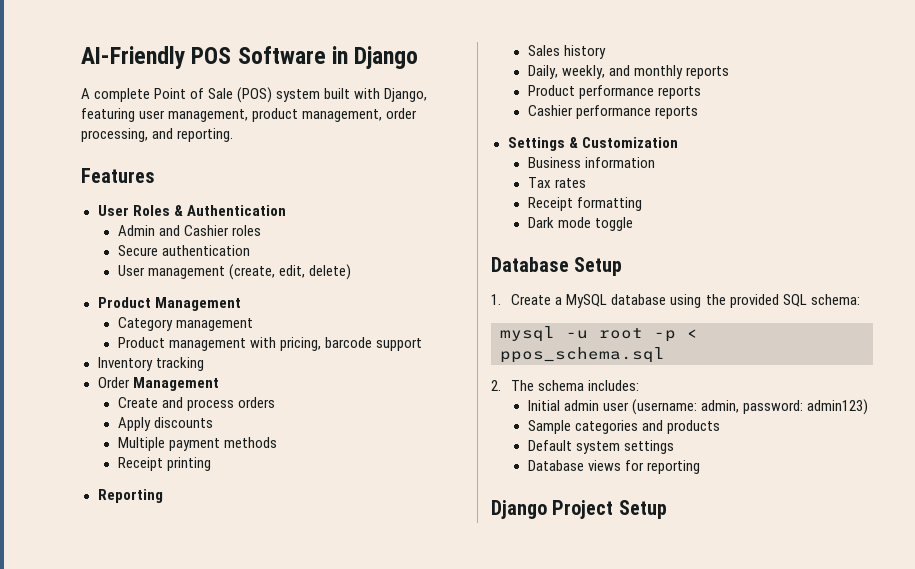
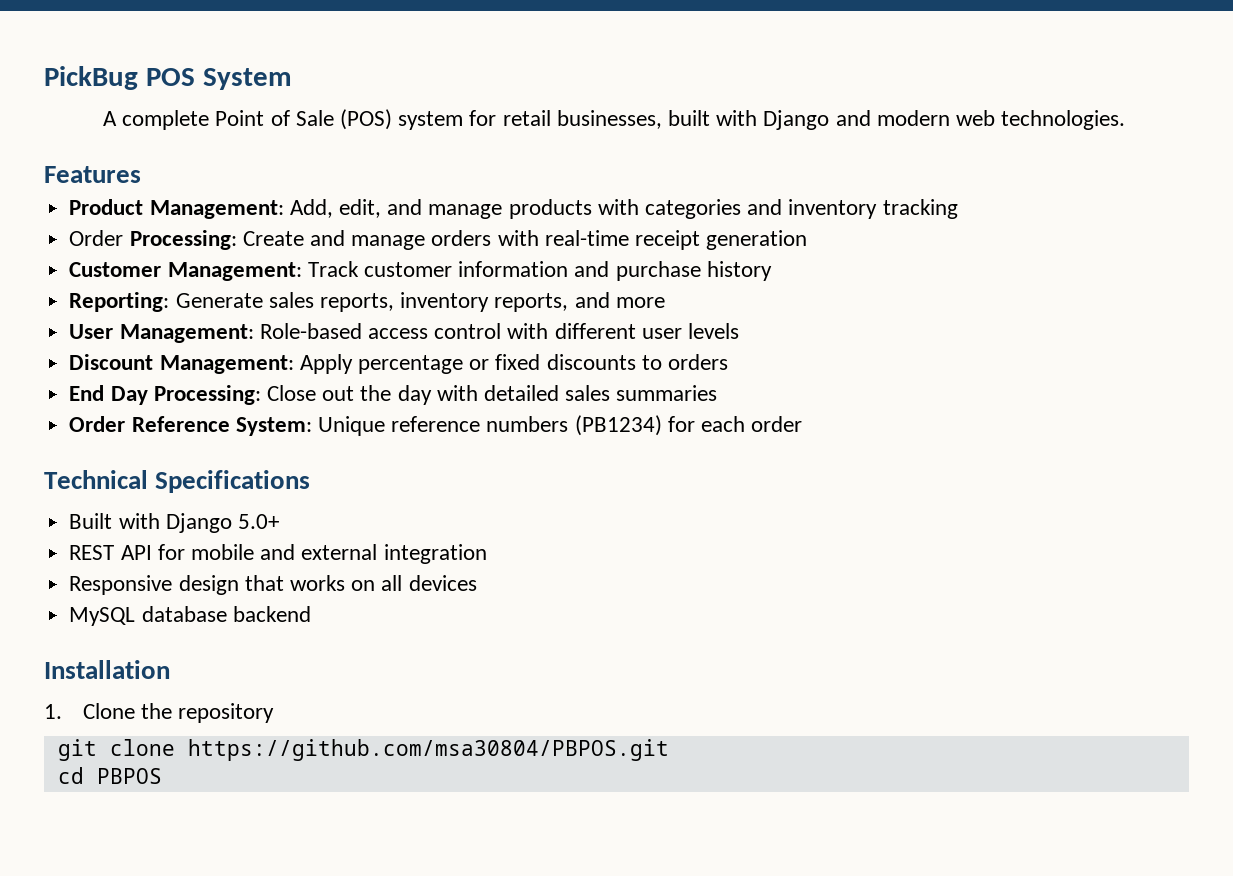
[81,46,419,69] AI-Friendly POS Software in Django -> [44,66,292,90] PickBug POS System
[324,88,428,102] [81,108,418,122] [81,128,234,142] [81,168,155,183] [97,205,286,216] [117,225,261,236] [117,245,250,256] [117,264,351,280] [97,297,241,311] [117,317,253,331] [117,337,423,351] [97,357,153,371] built with Django, featuring user management, product management, order processing, and reporting. // Features // User Roles & Authentication // Admin and Cashier roles // Secure authentication // User management (create, edit, delete) // Product Management // Category management // Product management with pricing, barcode support // Inventory -> [469,110,1126,130] [44,166,141,183] [69,199,878,219] for retail businesses, built with Django and modern web technologies. // Features // Product Management: Add, edit, and manage products with categories and inventory
[132,377,219,391] Management // -> [129,230,237,250] Processing:
[186,397,275,411] [117,417,213,431] [117,437,277,451] [117,457,211,471] [97,489,163,503] [527,45,606,59] [527,65,729,79] [527,85,701,99] [527,105,698,119] [507,137,678,151] [527,157,655,168] [527,177,586,188] [527,197,642,211] [527,217,633,231] [491,257,623,276] [491,294,860,308] [500,326,698,342] [500,347,665,363] [491,380,640,391] [527,399,869,415] [527,420,720,434] [527,440,674,454] [527,460,700,474] [491,500,667,519] process orders // Apply discounts // Multiple payment methods // Receipt printing // Reporting // Sales history // Daily, weekly, and monthly reports // Product performance reports // Cashier performance reports // Settings & Customization // Business information // Tax rates // Receipt formatting // Dark mode toggle // Database Setup // 1. Create a MySQL database using the provided SQL schema: // mysql -u root -p < ppos_schema.sql // 2. The schema includes: // Initial admin user (username: admin, password: admin123) // Sample categories and products // Default system settings // Database views for reporting // Django Project Setup -> [351,230,808,250] [69,261,772,281] [69,292,665,312] [69,323,739,343] [69,354,728,374] [69,385,718,405] [69,415,803,436] [44,470,311,493] [69,513,279,533] [69,544,487,564] [69,575,477,595] [69,606,311,626] [44,660,170,679] [44,703,275,723] [57,739,669,761] [57,767,162,784] manage orders with real-time receipt generation // Customer Management: Track customer information and purchase history // Reporting: Generate sales reports, inventory reports, and more // User Management: Role-based access control with different user levels // Discount Management: Apply percentage or fixed discounts to orders // End Day Processing: Close out the day with detailed sales summaries // Order Reference System: Unique reference numbers (PB1234) for each order // Technical Specifications // Built with Django 5.0+ // REST API for mobile and external integration // Responsive design that works on all devices // MySQL database backend // Installation // 1. Clone the repository // git clone https://github.com/msa30804/PBPOS.git // cd PBPOS

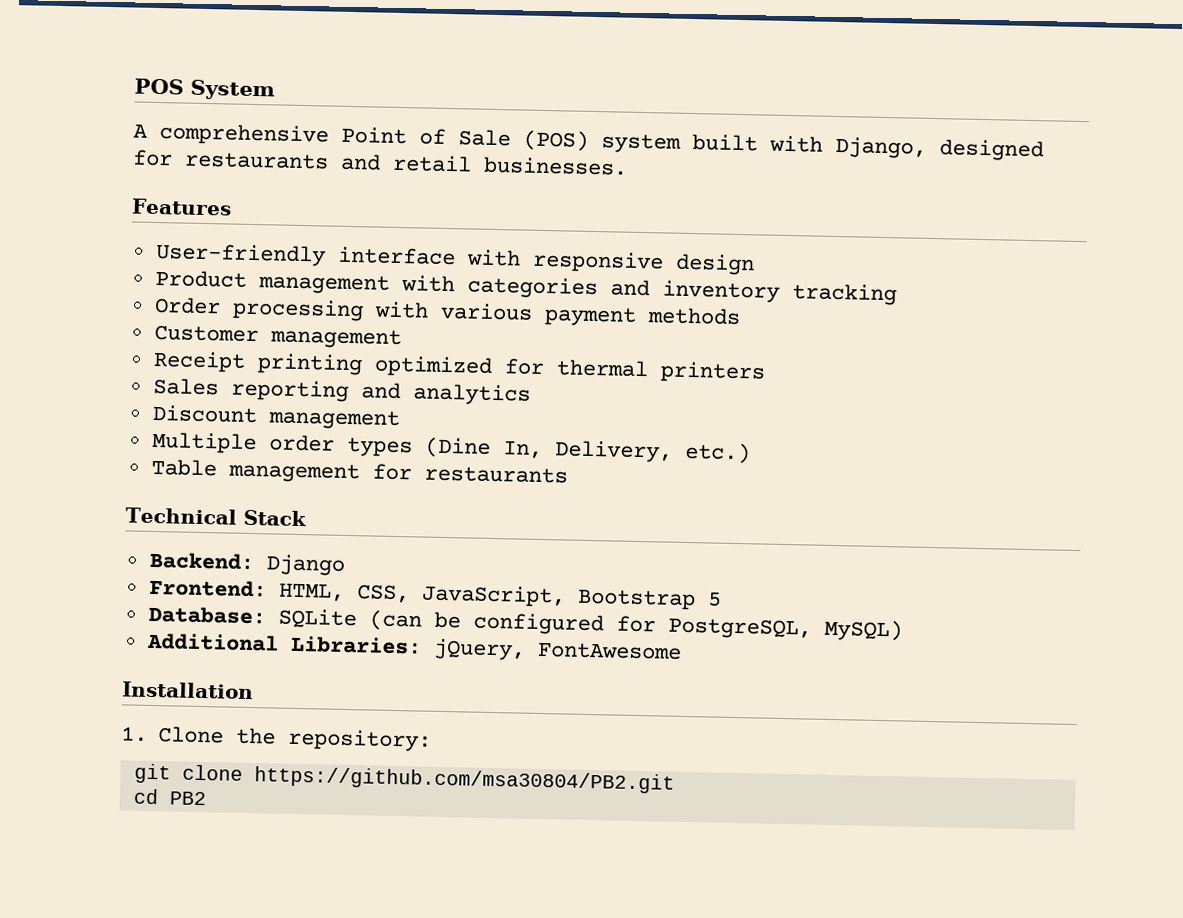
[44,66,138,90] PickBug -> (134, 86) none
[122,110,210,130] complete -> [159,123,329,147] comprehensive
[469,110,1126,130] [44,166,141,183] [69,199,592,219] for retail businesses, built with Django and modern web technologies. // Features // Product Management: Add, edit, and manage products -> [692,134,1044,162] [132,149,628,176] [131,198,232,216] [154,242,755,276] [154,269,390,295] built with Django, designed for restaurants and retail businesses. // Features // User-friendly interface with responsive design // Product management
[129,230,808,250] [69,261,772,281] [69,292,665,312] [69,323,739,343] [69,354,728,374] [69,385,718,405] [69,415,803,436] [44,470,311,493] [69,513,279,533] [69,544,487,564] [69,575,477,595] [69,606,311,626] Processing: Create and manage orders with real-time receipt generation // Customer Management: Track customer information and purchase history // Reporting: Generate sales reports, inventory reports, and more // User Management: Role-based access control with different user levels // Discount Management: Apply percentage or fixed discounts to orders // End Day Processing: Close out the day with detailed sales summaries // Order Reference System: Unique reference numbers (PB1234) for each order // Technical Specifications // Built with Django 5.0+ // REST API for mobile and external integration // Responsive design that works on all devices // MySQL database backend -> [231,298,741,327] [153,324,402,350] [152,350,766,384] [152,377,531,406] [151,404,400,431] [151,431,751,464] [150,458,568,484] [125,507,307,527] [148,551,345,576] [148,578,722,611] [147,605,903,642] [145,632,682,661] processing with various payment methods // Customer management // Receipt printing optimized for thermal printers // Sales reporting and analytics // Discount management // Multiple order types (Dine In, Delivery, etc.) // Table management for restaurants // Technical Stack // Backend: Django // Frontend: HTML, CSS, JavaScript, Bootstrap 5 // Database: SQLite (can be configured for PostgreSQL, MySQL) // Additional Libraries: jQuery, FontAwesome
[178,703,275,723] repository -> [287,728,433,752] repository:
[187,739,669,761] https://github.com/msa30804/PBPOS.git -> [253,766,675,794] https://github.com/msa30804/PB2.git
[96,768,162,784] PBPOS -> [168,791,207,806] PB2

